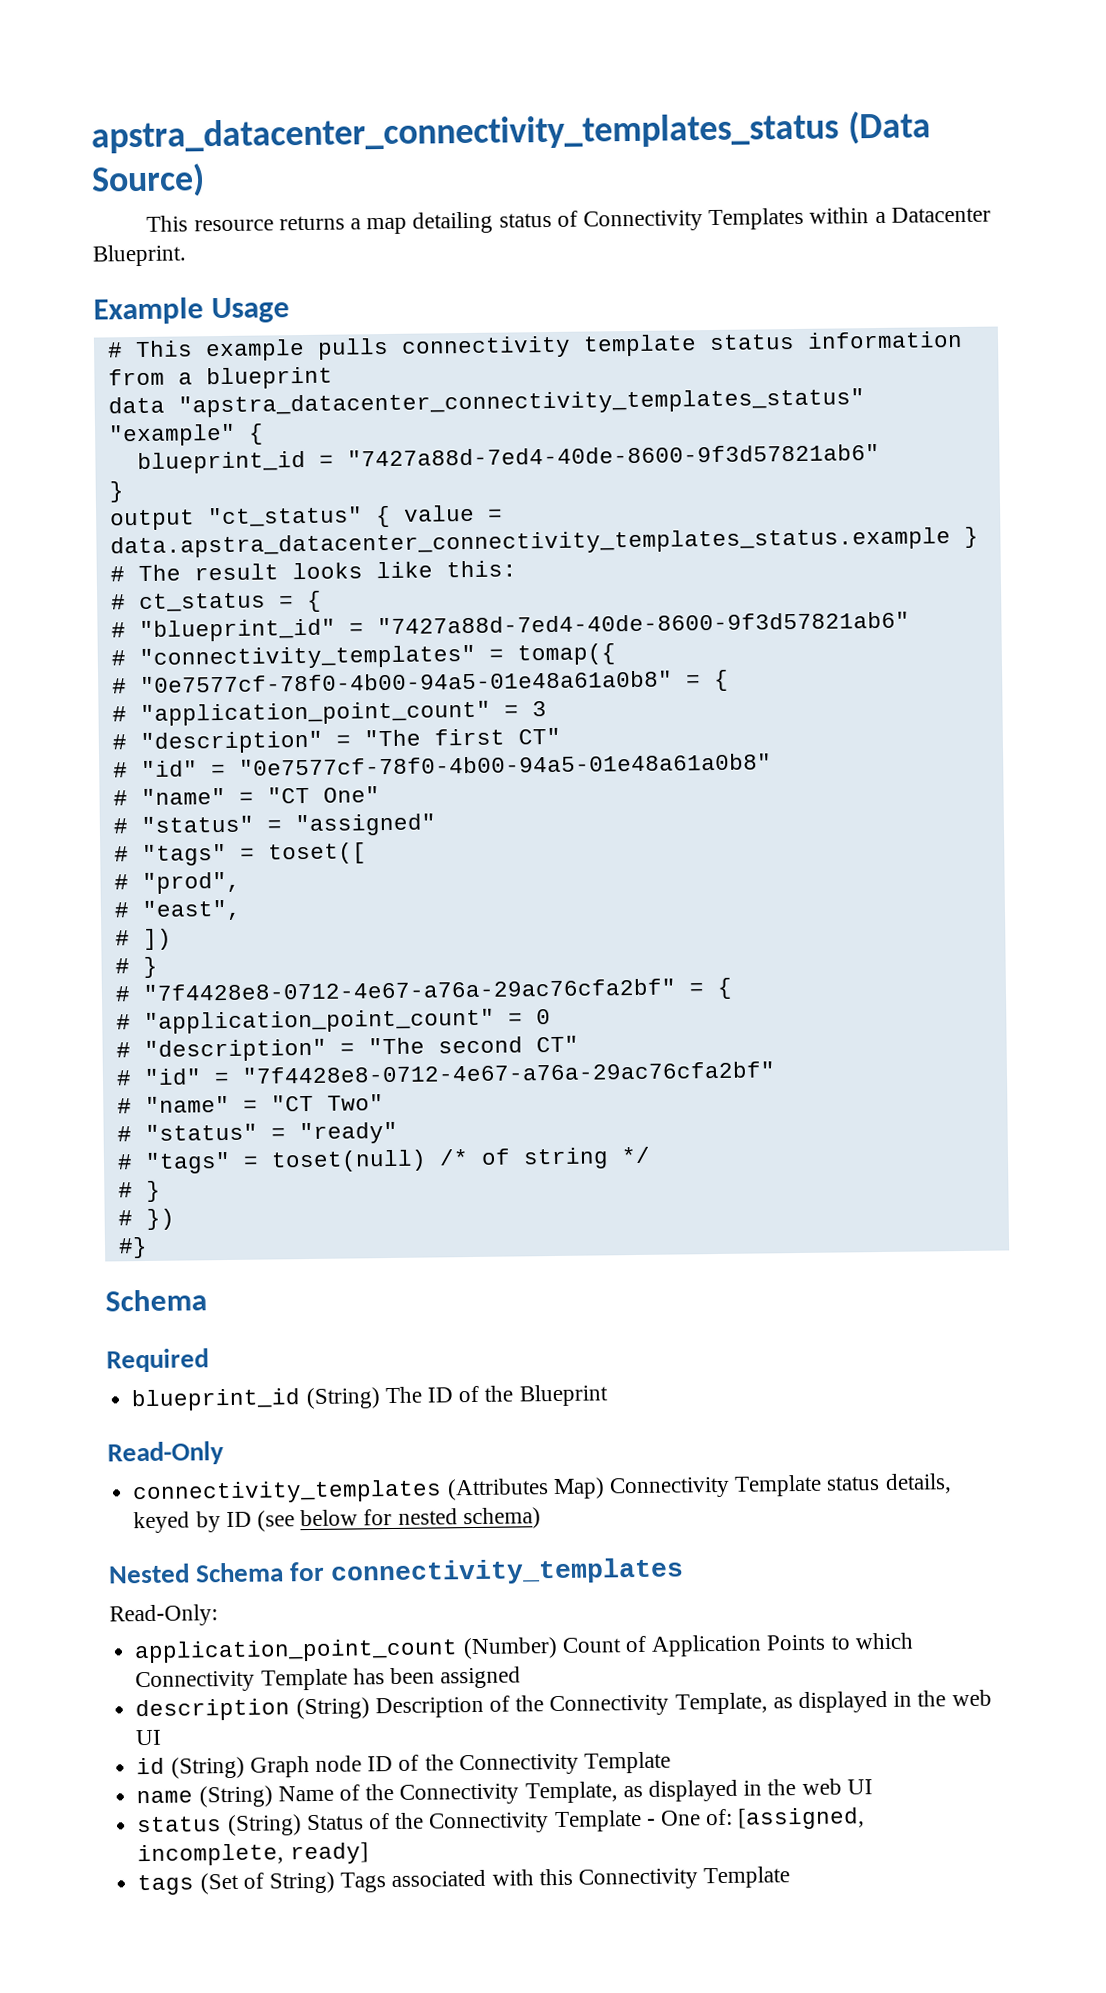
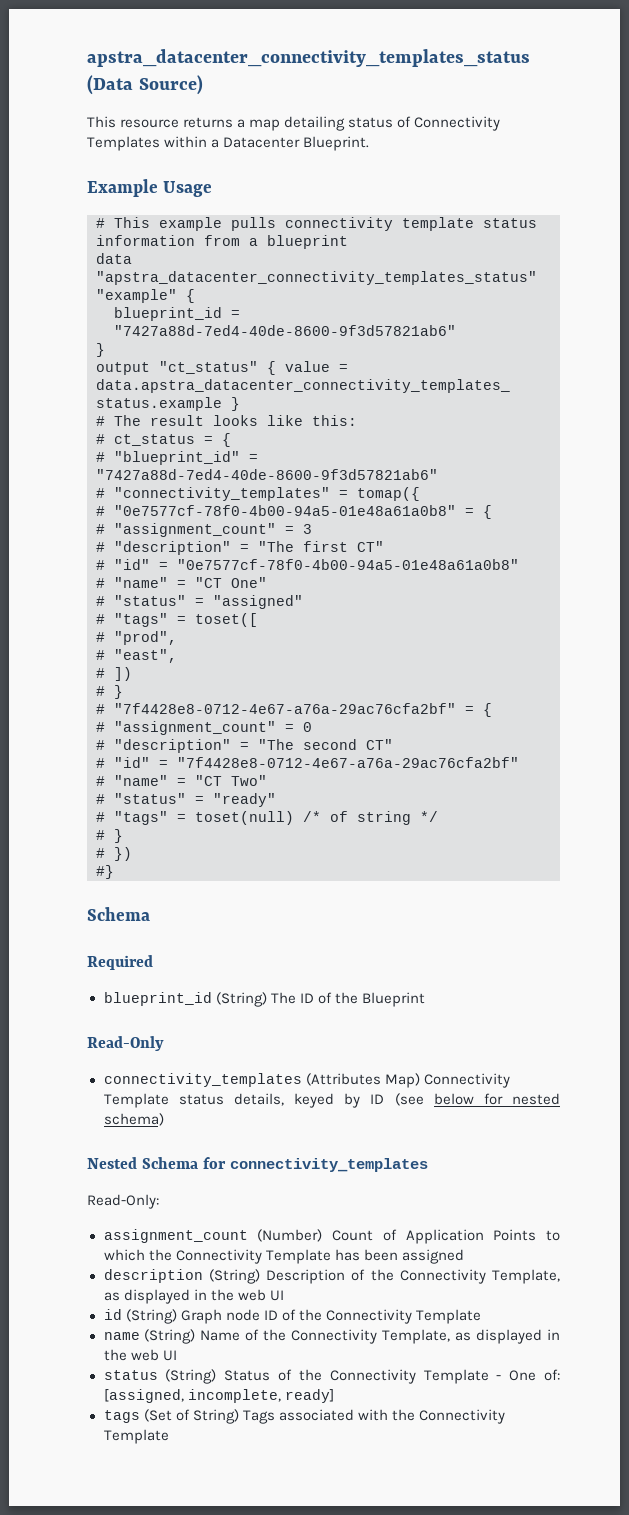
[139,700,491,727] "application_point_count" -> [114,523,276,537] "assignment_count"
[143,1008,495,1035] "application_point_count" -> [114,721,276,735] "assignment_count"
[134,1638,459,1664] application_point_count -> [103,1229,248,1243] assignment_count
(913, 1641) none -> [148,1249,172,1261] the
[538,1868,573,1886] this -> [391,1409,415,1421] the

